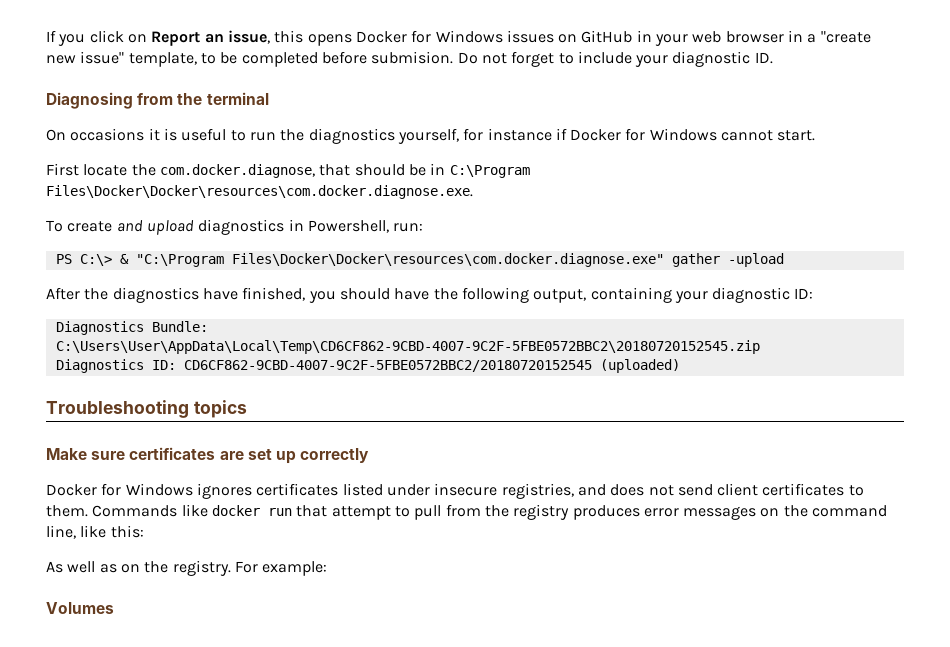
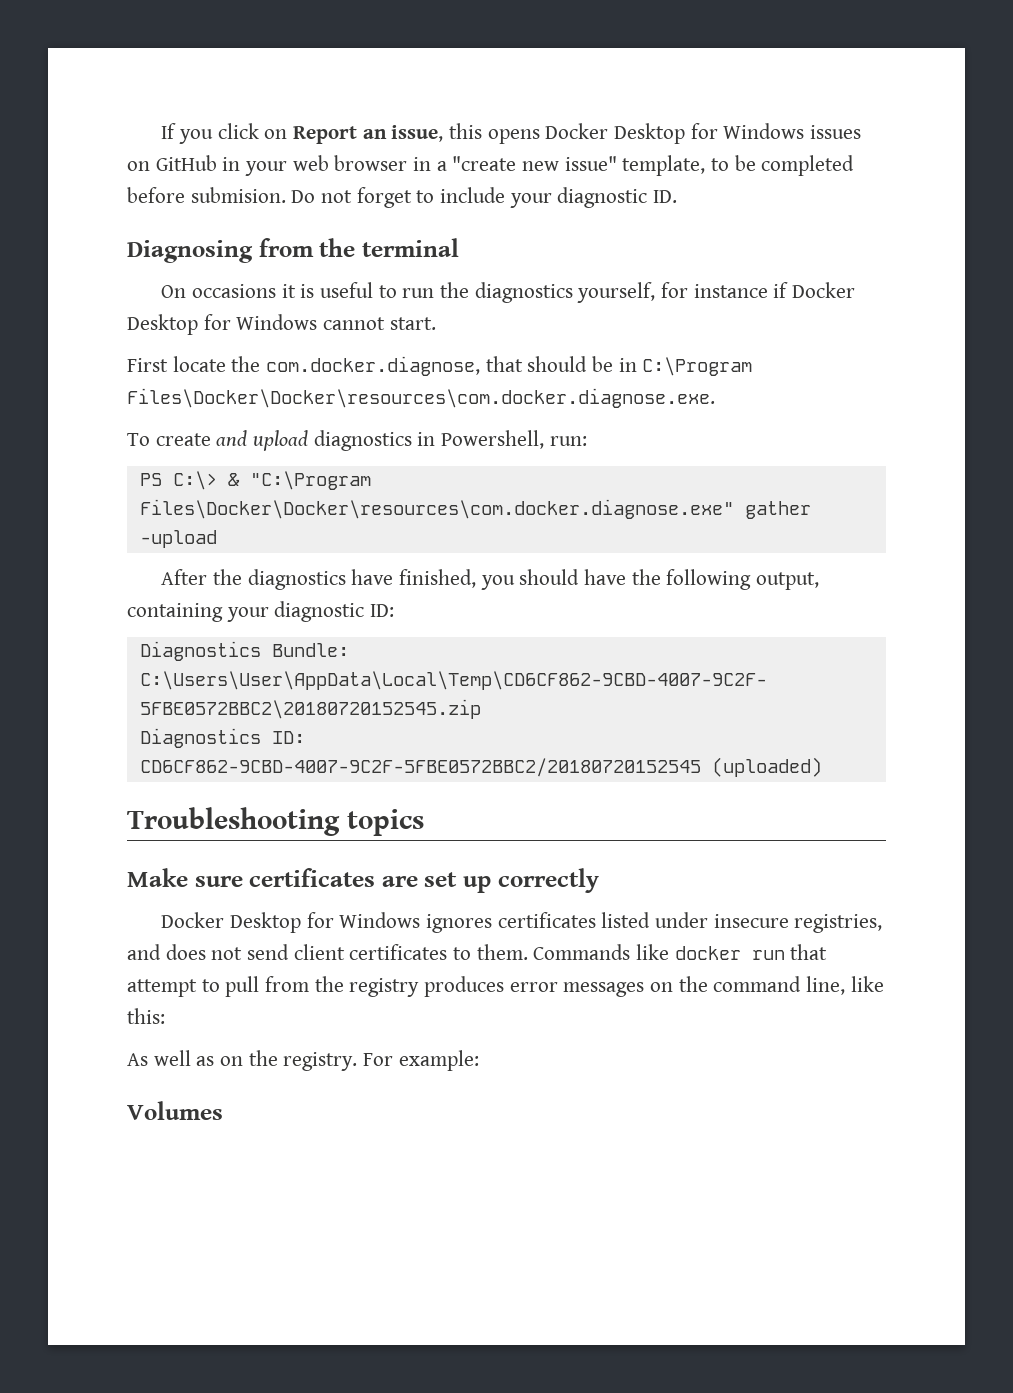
(407, 37) none -> [614,123,686,144] Desktop
(622, 135) none -> [127,314,198,335] Desktop
(97, 490) none -> [230,912,302,933] Desktop

